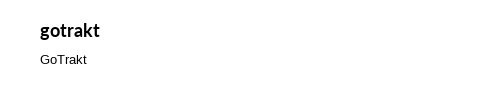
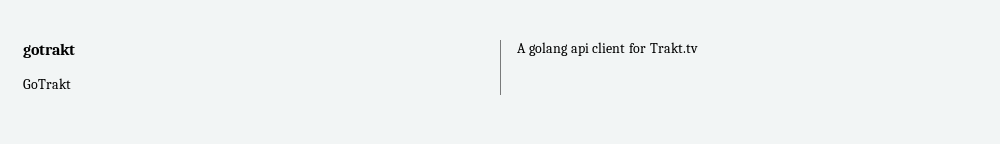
(87, 59) none -> [517,42,698,56] // A golang api client for Trakt.tv

